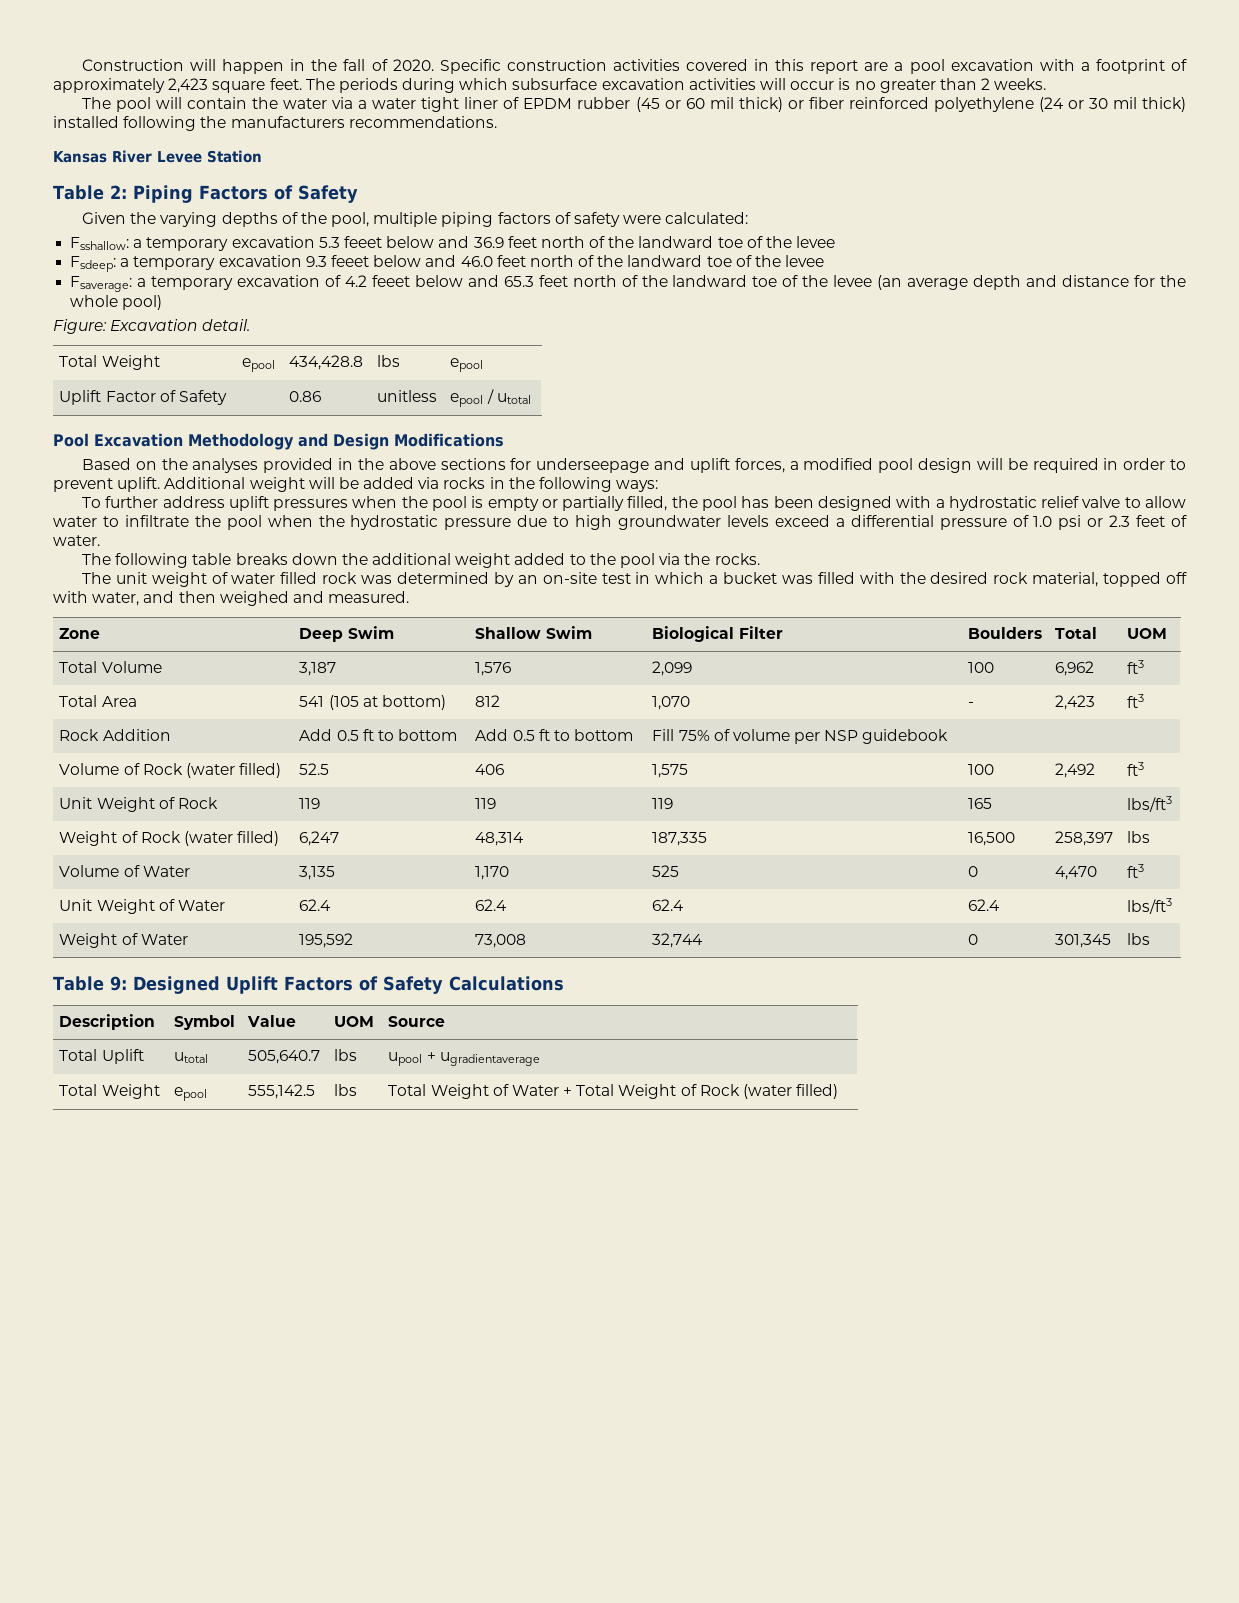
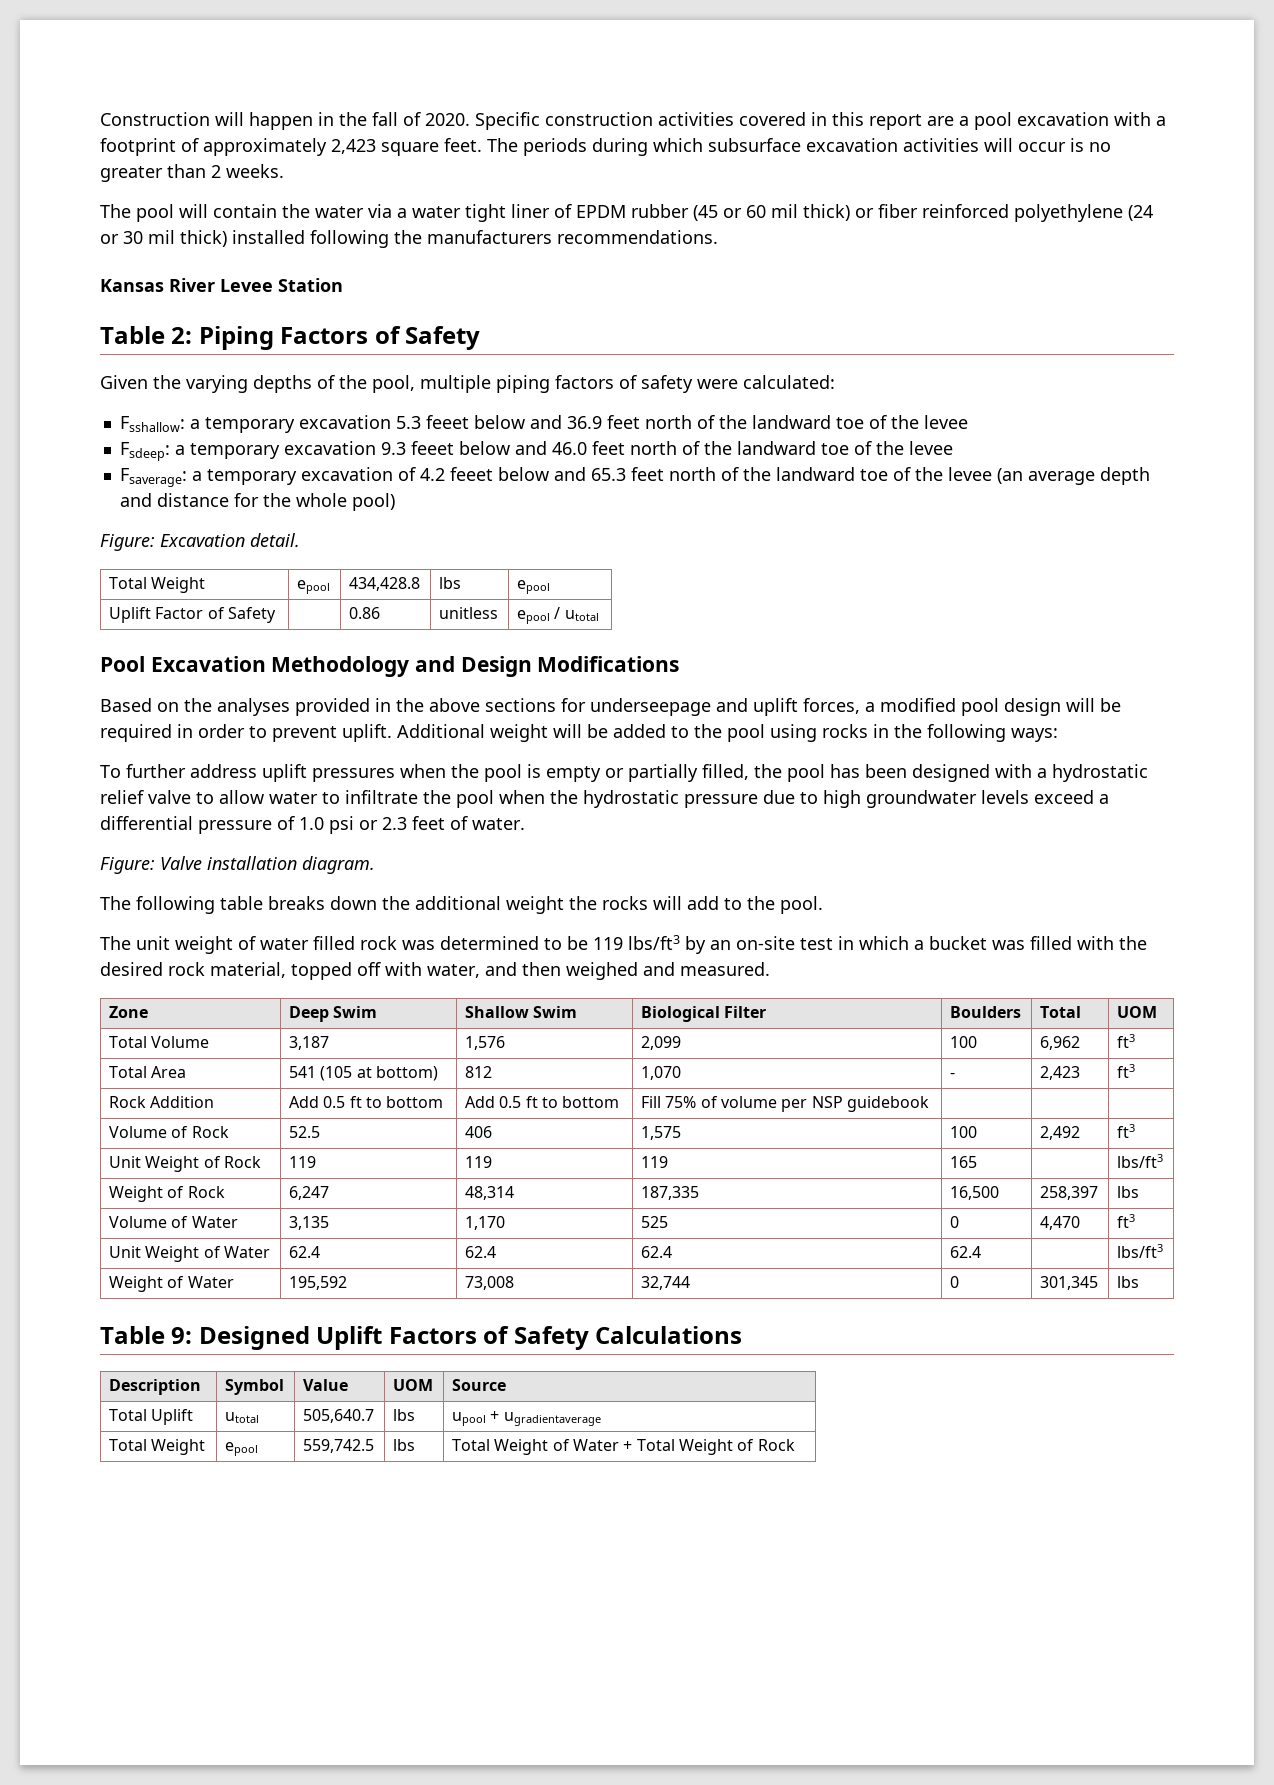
[418,477,440,489] via -> [671,724,817,742] to the pool using
(100, 540) none -> [100,856,375,874] // Figure: Valve installation diagram.
[514,553,760,568] added to the pool via the rocks. -> [569,896,823,914] the rocks will add to the pool.
(490, 578) none -> [544,935,680,950] to be 119 lbs/ft3
[185,763,282,778] (water filled) -> (229, 1132) none
[183,831,280,846] (water filled) -> (225, 1192) none
[248,1084,316,1099] 555,142.5 -> [302,1439,374,1453] 559,742.5
[742,1084,839,1099] (water filled) -> (795, 1445) none

